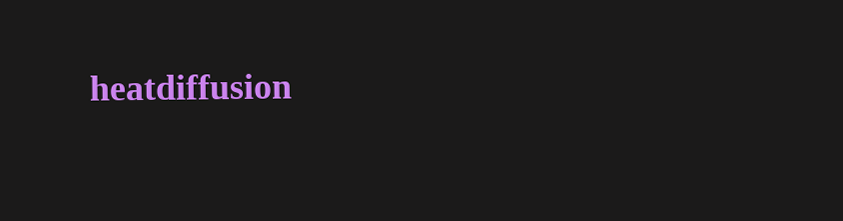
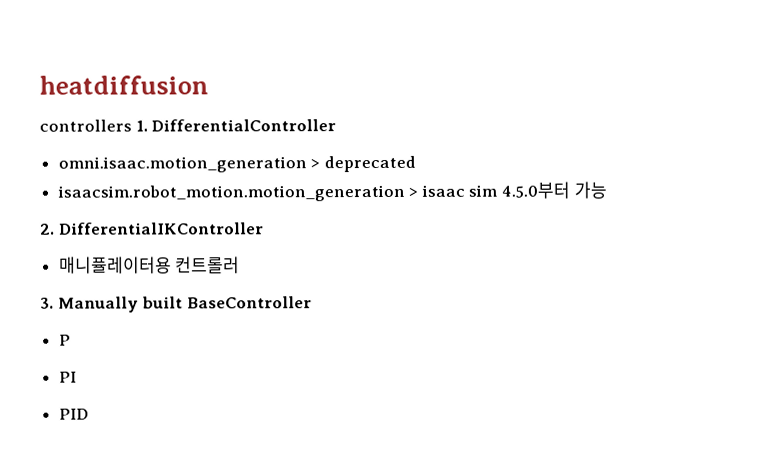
(292, 87) none -> [39,119,337,132] [57,155,416,173] [56,181,607,202] [39,222,264,235] [58,256,241,274] [40,296,312,313] [58,334,71,346] [58,371,77,383] [58,408,89,420] // controllers 1. DifferentialController // omni.isaac.motion_generation > deprecated // isaacsim.robot_motion.motion_generation > isaac sim 4.5.0부터 가능 // 2. DifferentialIKController // 매니퓰레이터용 컨트롤러 // 3. Manually built BaseController // P // PI // PID

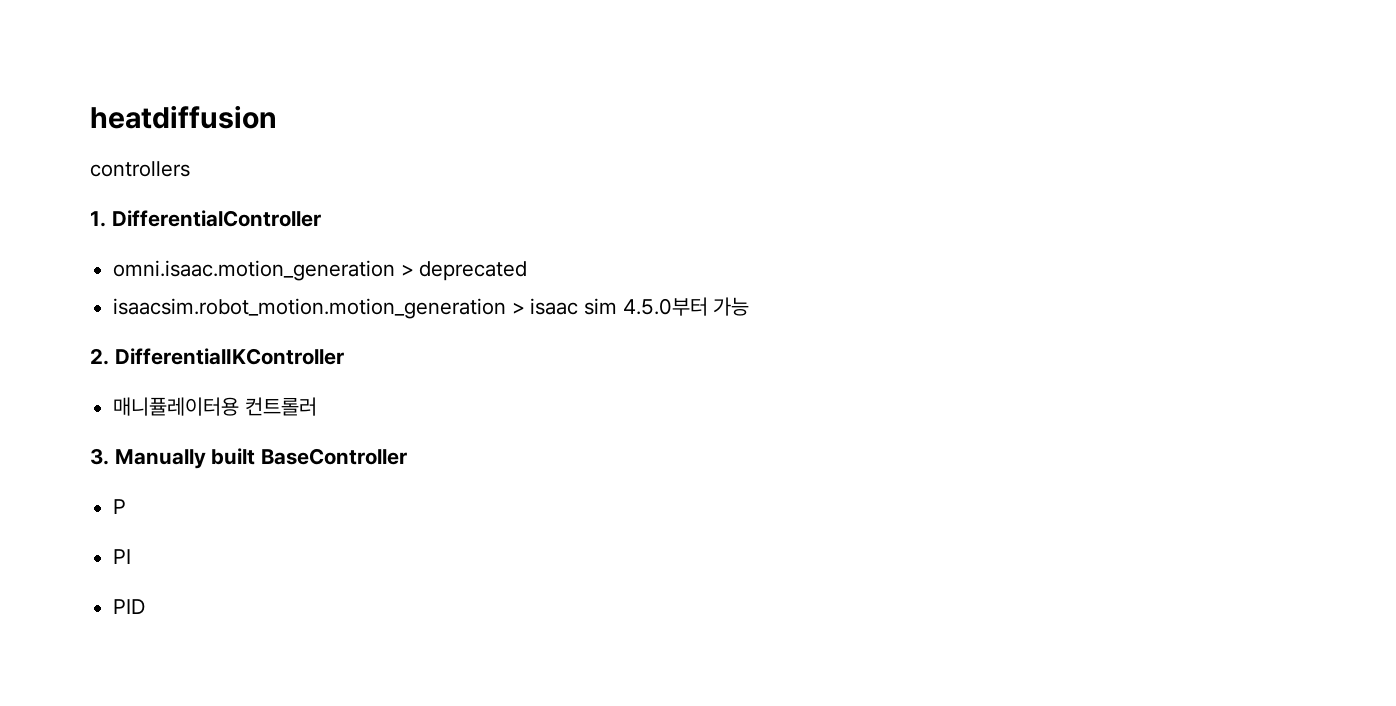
(132, 125) none -> (190, 169) //

